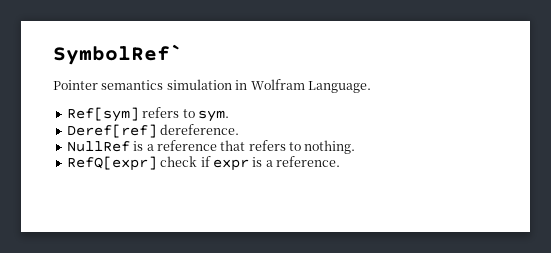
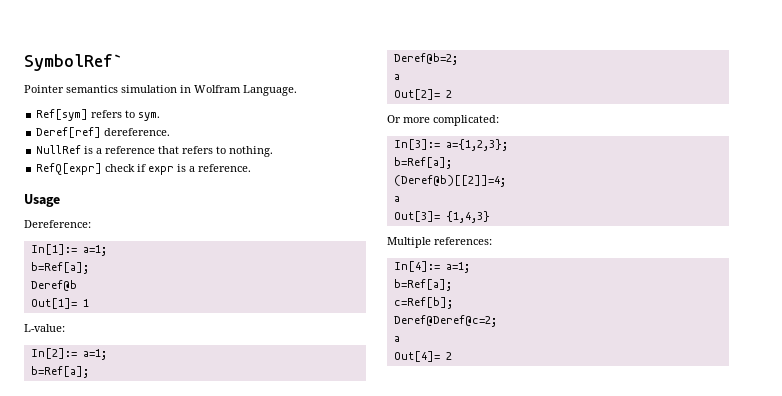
(340, 161) none -> [24,194,60,207] [24,220,91,228] [30,244,107,256] [30,262,89,274] [30,280,77,291] [30,298,89,309] [24,324,65,332] [30,348,107,360] [30,366,89,378] [393,53,458,65] [393,74,400,80] [393,89,452,100] [387,115,499,126] [393,139,508,151] [393,157,452,169] [393,175,506,187] [393,196,400,202] [393,211,490,223] [387,237,492,248] [393,261,470,273] [393,279,452,291] [393,297,453,309] [393,315,497,327] [393,336,400,342] [393,351,452,362] // Usage // Dereference: // In[1]:= a=1; // b=Ref[a]; // Deref@b // Out[1]= 1 // L-value: // In[2]:= a=1; // b=Ref[a]; // Deref@b=2; // a // Out[2]= 2 // Or more complicated: // In[3]:= a={1,2,3}; // b=Ref[a]; // (Deref@b)[[2]]=4; // a // Out[3]= {1,4,3} // Multiple references: // In[4]:= a=1; // b=Ref[a]; // c=Ref[b]; // Deref@Deref@c=2; // a // Out[4]= 2

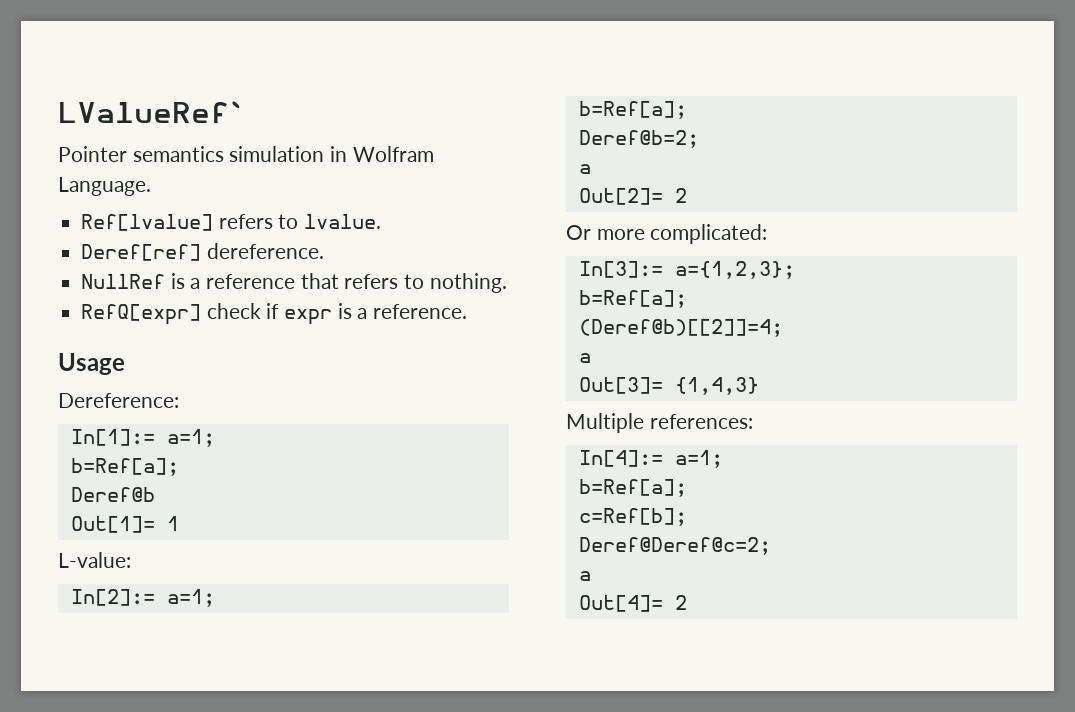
[24,54,123,71] SymbolRef` -> [58,101,246,123] LValueRef`
[36,109,161,121] Ref[sym] refers to sym. -> [81,214,382,231] Ref[lvalue] refers to lvalue.

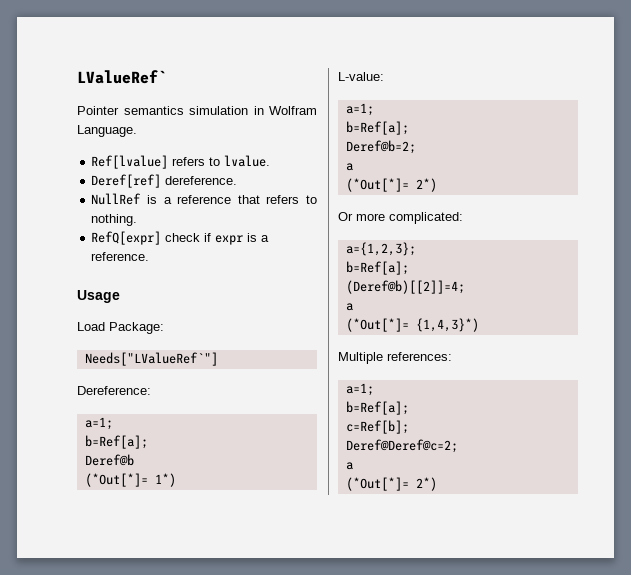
(125, 364) none -> [77,322,164,334] [84,352,218,366] // Load Package: // Needs["LValueRef`"]
[70,429,155,446] In[1]:= -> (151, 390) none
[70,516,179,533] Out[1]= 1 -> [84,473,176,487] (*Out[*]= 1*)
[70,589,155,606] In[2]:= -> (384, 76) none
[578,188,687,205] Out[2]= 2 -> [345,178,437,192] (*Out[*]= 2*)
[578,261,663,278] In[3]:= -> (463, 218) none
[578,377,759,395] Out[3]= {1,4,3} -> [345,318,479,332] (*Out[*]= {1,4,3}*)
[578,450,663,467] In[4]:= -> (452, 356) none
[578,595,687,612] Out[4]= 2 -> [345,477,437,491] (*Out[*]= 2*)

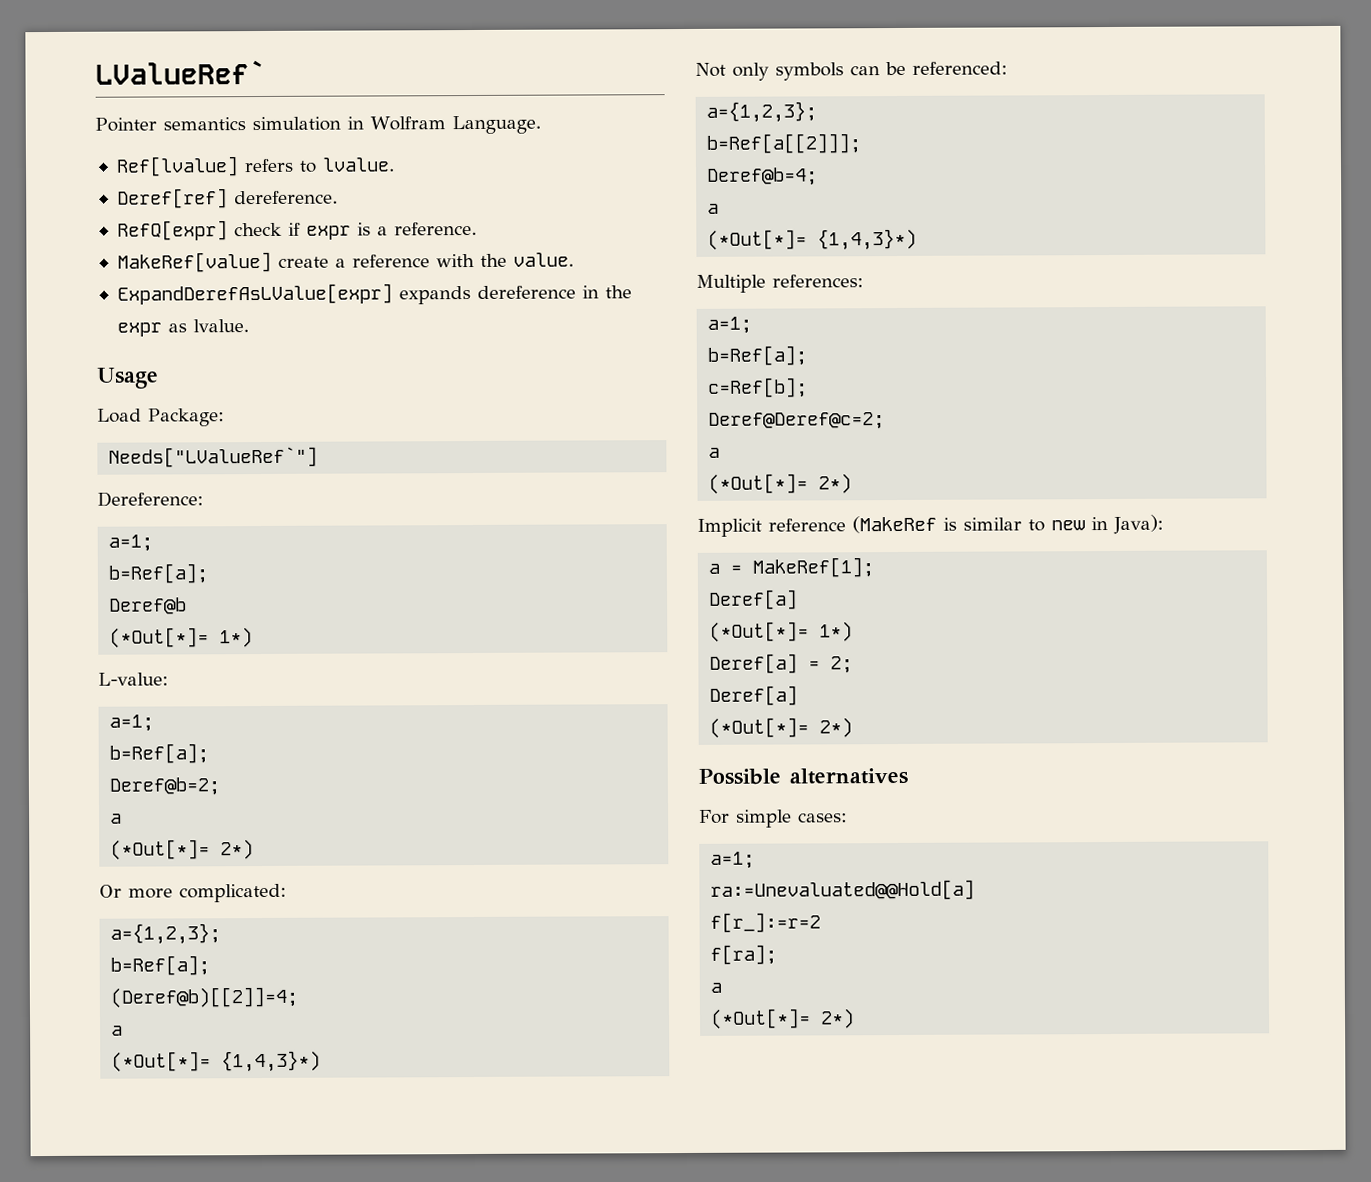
[91,193,317,205] [91,214,138,226] // NullRef is a reference that refers to nothing. -> (338, 197) none
(150, 256) none -> [116,251,574,273] [116,283,632,305] [116,319,249,337] // MakeRef[value] create a reference with the value. // ExpandDerefAsLValue[expr] expands dereference in the expr as lvalue.
(479, 325) none -> [695,61,1008,81] [706,101,818,123] [706,133,862,154] [707,167,819,186] [707,203,720,214] [707,228,918,251] // Not only symbols can be referenced: // a={1,2,3}; // b=Ref[a[[2]]]; // Deref@b=4; // a // (*Out[*]= {1,4,3}*)
(437, 484) none -> [697,514,1164,537] [708,557,875,578] [708,589,799,610] [709,621,854,642] [709,653,854,674] [709,685,799,706] [709,717,854,738] [698,767,908,785] [699,809,848,828] [710,851,756,869] [710,879,976,901] [710,912,822,933] [710,944,778,965] [710,982,723,993] [710,1008,856,1029] // Implicit reference (MakeRef is similar to new in Java): // a = MakeRef[1]; // Deref[a] // (*Out[*]= 1*) // Deref[a] = 2; // Deref[a] // (*Out[*]= 2*) // Possible alternatives // For simple cases: // a=1; // ra:=Unevaluated@@Hold[a] // f[r_]:=r=2 // f[ra]; // a // (*Out[*]= 2*)

